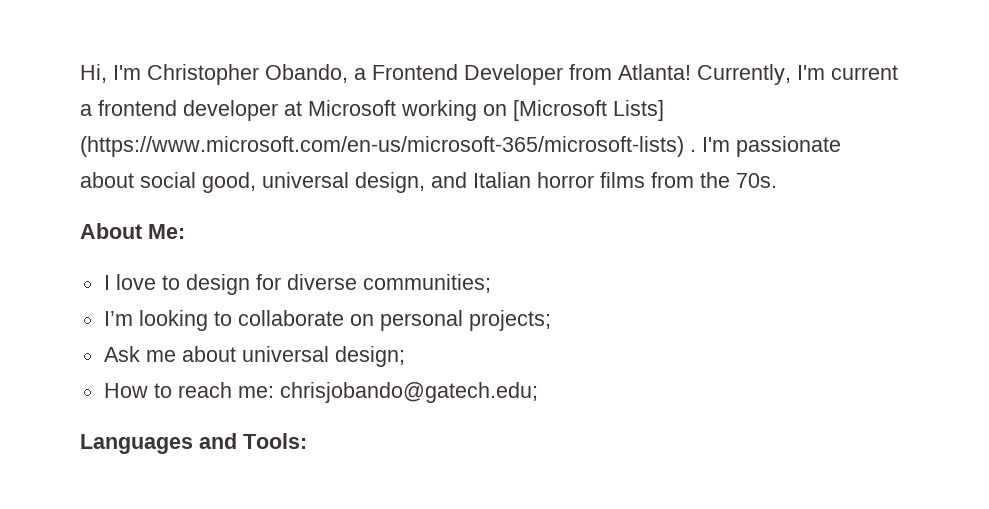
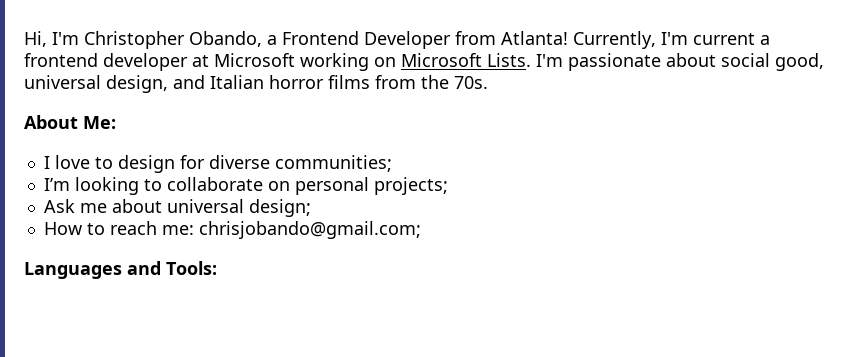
[513,100,664,121] [80,136,696,157] [Microsoft Lists] (https://www.microsoft.com/en-us/microsoft-365/microsoft-lists) . -> [401,53,531,67] Microsoft Lists.
[279,382,538,403] chrisjobando@gatech.edu; -> [198,221,421,239] chrisjobando@gmail.com;

